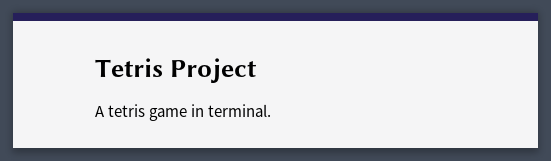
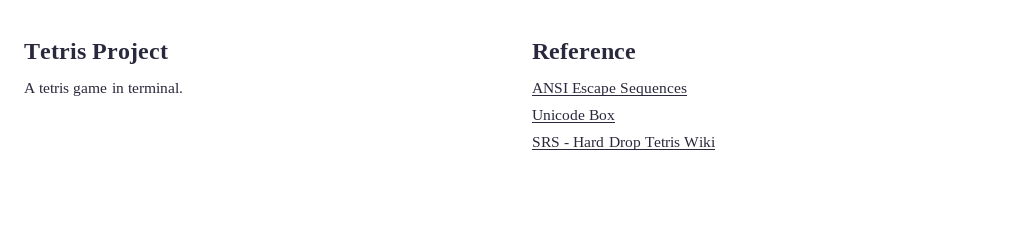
(272, 110) none -> [532,43,636,59] [532,83,688,96] [532,110,616,120] [532,137,716,150] // Reference // ANSI Escape Sequences // Unicode Box // SRS - Hard Drop Tetris Wiki

